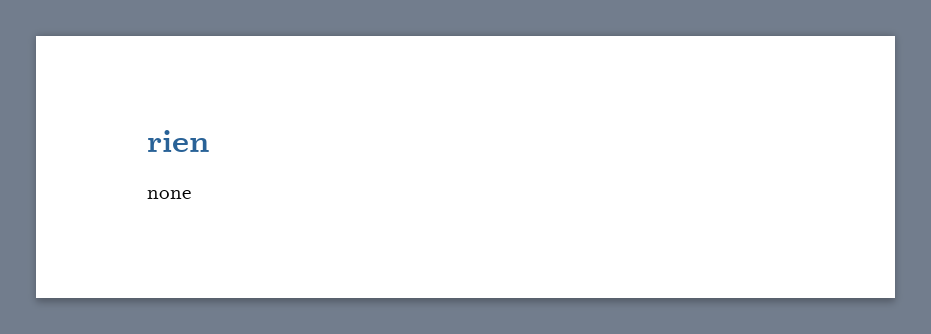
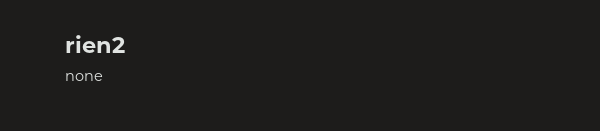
[147,130,209,152] rien -> [65,35,125,53] rien2

